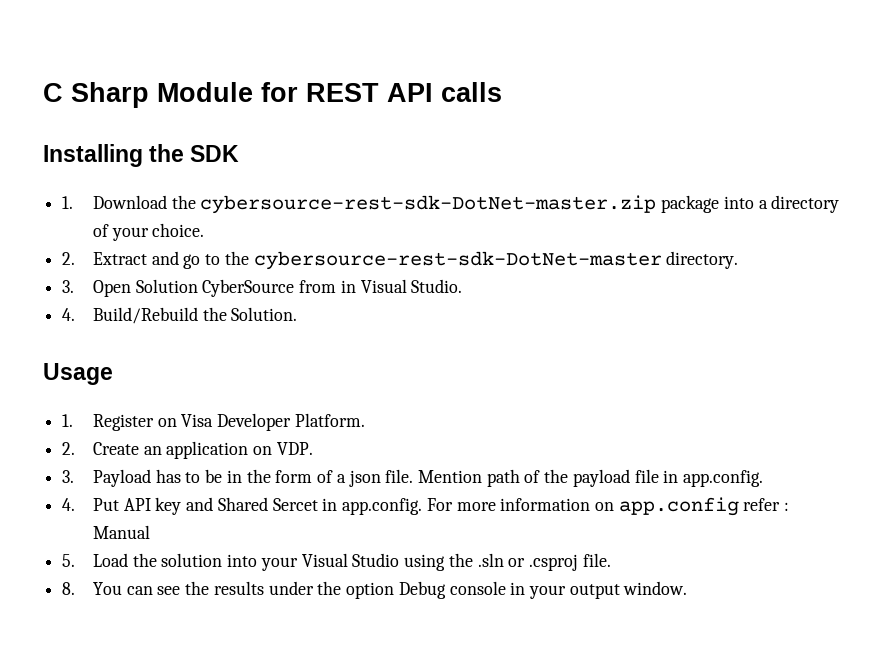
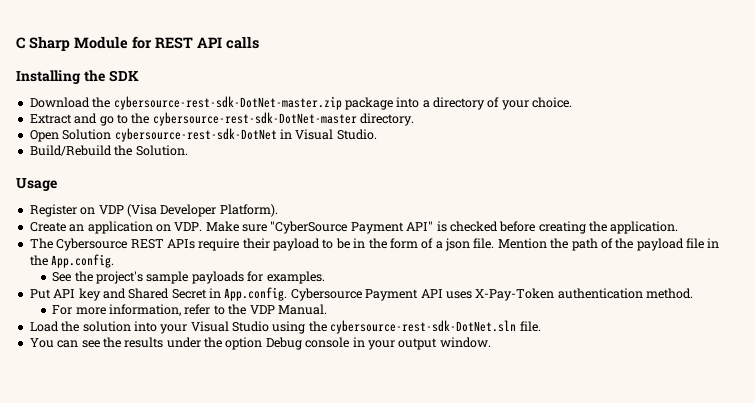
[62,196,74,209] 1. -> (139, 76) none
[62,252,76,265] 2. -> (573, 102) none
[62,280,75,293] 3. -> (414, 119) none
[202,279,337,297] CyberSource from -> [114,128,277,142] cybersource-rest-sdk-DotNet
[62,308,76,321] 4. -> (377, 134) none
[62,414,74,427] 1. -> (57, 184) none
[181,413,365,431] [62,442,76,455] Visa Developer Platform. // 2. -> [98,204,278,217] VDP (Visa Developer Platform). //
[62,469,181,487] // 3. Payload has -> [205,221,679,234] [29,238,320,251] Make sure "CyberSource Payment API" is checked before creating the application. // The Cybersource REST APIs require their payload
(482, 476) none -> [550,238,569,249] the
[683,470,764,487] [62,498,76,511] app.config. // 4. -> [29,254,115,268] [52,271,325,284] the App.config. // See the project's sample payloads for examples. //
[272,497,790,516] [92,525,150,539] [62,554,76,567] Sercet in app.config. For more information on app.config refer : Manual // 5. -> [171,287,693,301] [52,304,327,316] Secret in App.config. Cybersource Payment API uses X-Pay-Token authentication method. // For more information, refer to the VDP Manual. //
[477,553,578,571] .sln or .csproj -> [330,320,517,334] cybersource-rest-sdk-DotNet.sln
[62,582,76,595] 8. -> (541, 326) none

